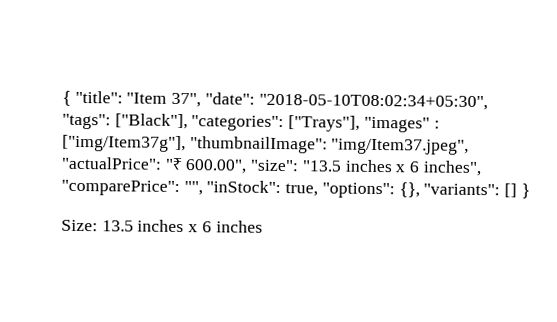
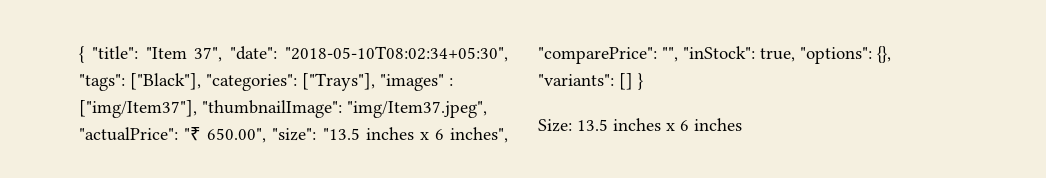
[62,134,186,153] ["img/Item37g"], -> [79,100,197,118] ["img/Item37"],
[185,159,248,174] 600.00", -> [207,128,267,143] 650.00",

